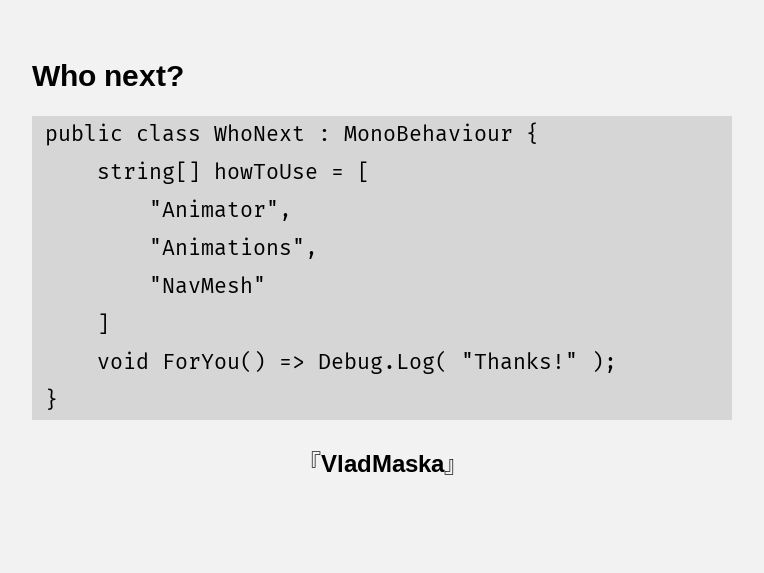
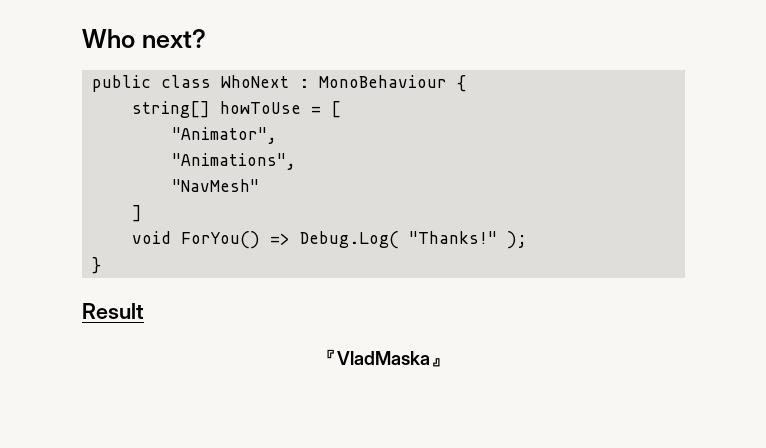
(58, 399) none -> [82,303,144,319] // Result

